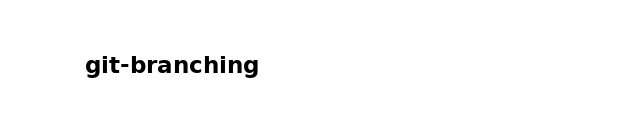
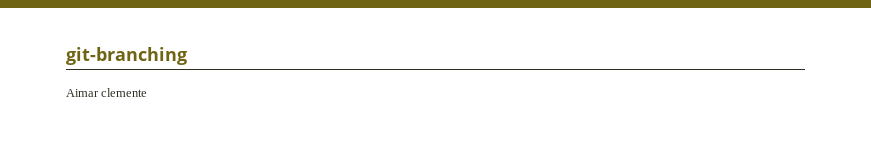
(259, 67) none -> [66,88,148,97] // Aimar clemente

